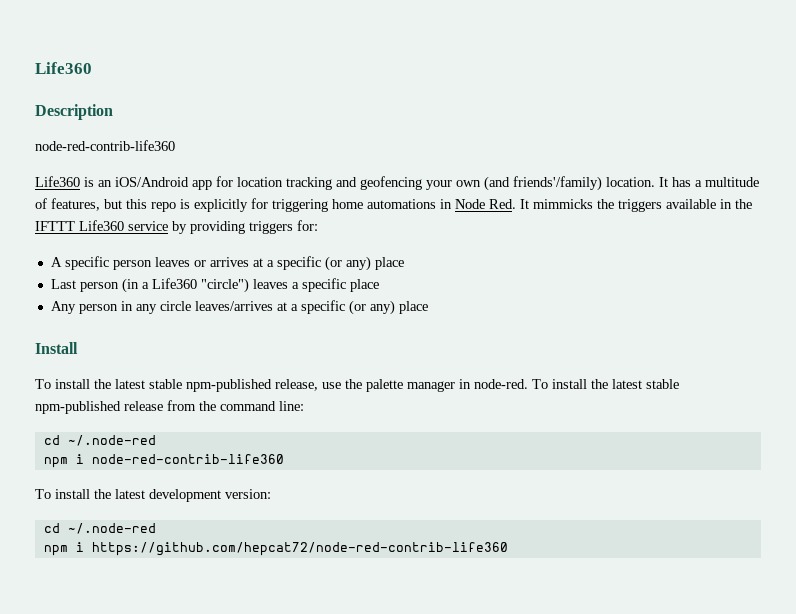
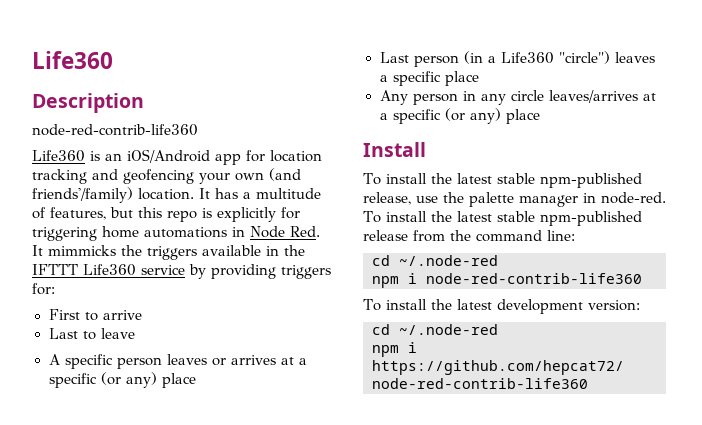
(318, 225) none -> [48,309,142,321] [48,328,135,340] // First to arrive // Last to leave

